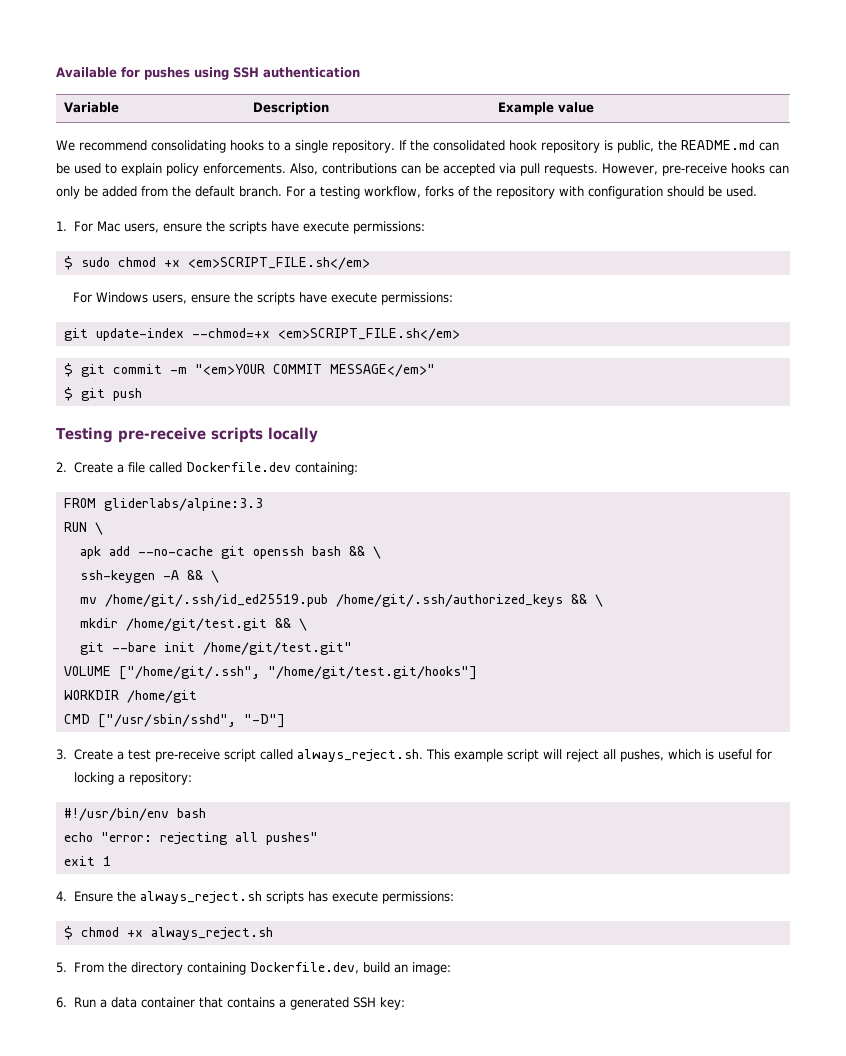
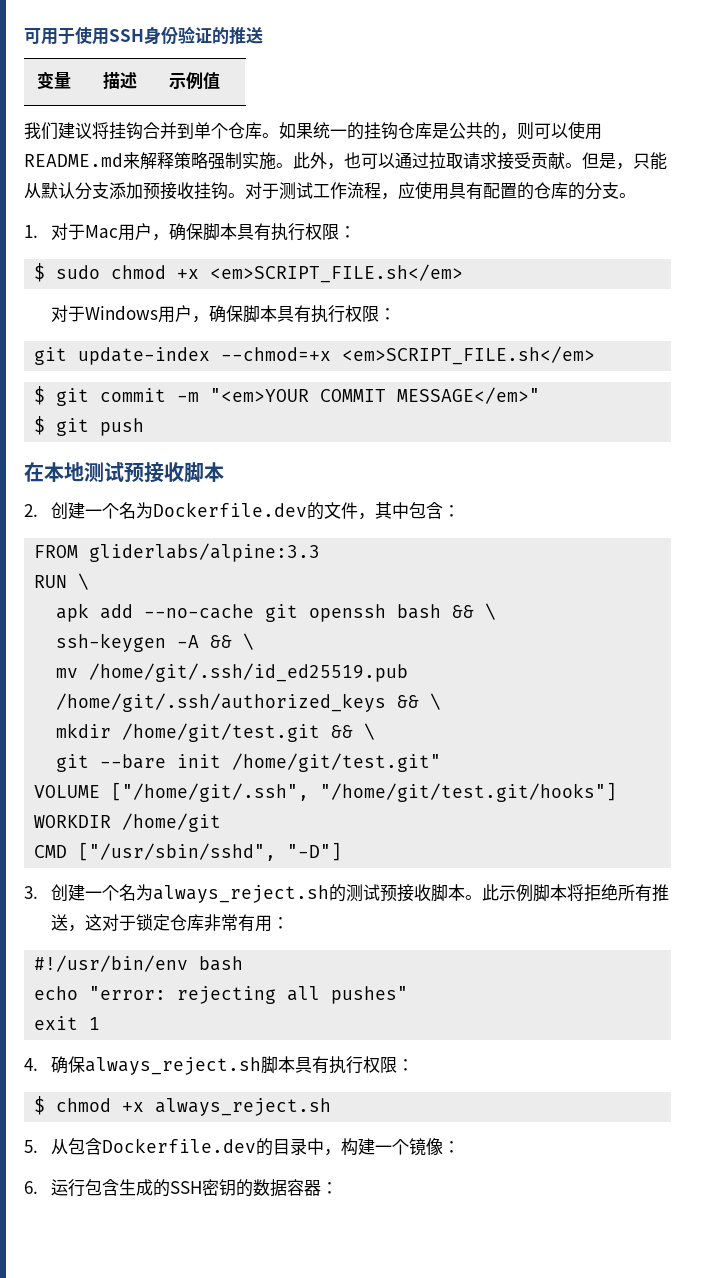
[56,67,360,80] [63,102,119,113] [252,102,329,115] [497,102,594,115] [56,140,779,153] [56,163,789,176] [56,186,757,199] [56,221,425,234] Available for pushes using SSH authentication // Variable | Description | Example value // We recommend consolidating hooks to a single repository. If the consolidated hook repository is public, the README.md can be used to explain policy enforcements. Also, contributions can be accepted via pull requests. However, pre-receive hooks can only be added from the default branch. For a testing workflow, forks of the repository with configuration should be used. // 1. For Mac users, ensure the scripts have execute permissions: -> [24,26,263,45] [36,71,71,89] [102,72,137,89] [168,72,220,90] [24,121,602,140] [24,152,667,170] [24,181,636,200] [24,223,357,241] 可用于使用SSH身份验证的推送 // 变量 | 描述 | 示例值 // 我们建议将挂钩合并到单个仓库。如果统一的挂钩仓库是公共的，则可以使用README.md来解释策略强制实施。此外，也可以通过拉取请求接受贡献。但是，只能从默认分支添加预接收挂钩。对于测试工作流程，应使用具有配置的仓库的分支。 // 1.对于Mac用户，确保脚本具有执行权限：
[73,292,454,305] For Windows users, ensure the scripts have execute permissions: -> [51,305,397,323] 对于Windows用户，确保脚本具有执行权限：
[56,427,318,443] [56,462,358,475] Testing pre-receive scripts locally // 2. Create a file called Dockerfile.dev containing: -> [24,462,224,483] [24,502,461,520] 在本地测试预接收脚本 // 2.创建一个名为Dockerfile.dev的文件，其中包含：
[73,749,772,762] [73,772,192,785] Create a test pre-receive script called always_reject.sh. This example script will reject all pushes, which is useful for locking a repository: -> [51,884,670,903] [51,914,290,932] 创建一个名为always_reject.sh的测试预接收脚本。此示例脚本将拒绝所有推送，这对于锁定仓库非常有用：
[73,891,454,904] Ensure the always_reject.sh scripts has execute permissions: -> [51,1056,415,1075] 确保always_reject.sh脚本具有执行权限：
[73,962,451,975] [56,997,405,1010] From the directory containing Dockerfile.dev, build an image: // 6. Run a data container that contains a generated SSH key: -> [51,1138,461,1156] [24,1179,339,1197] 从包含Dockerfile.dev的目录中，构建一个镜像： // 6.运行包含生成的SSH密钥的数据容器：

